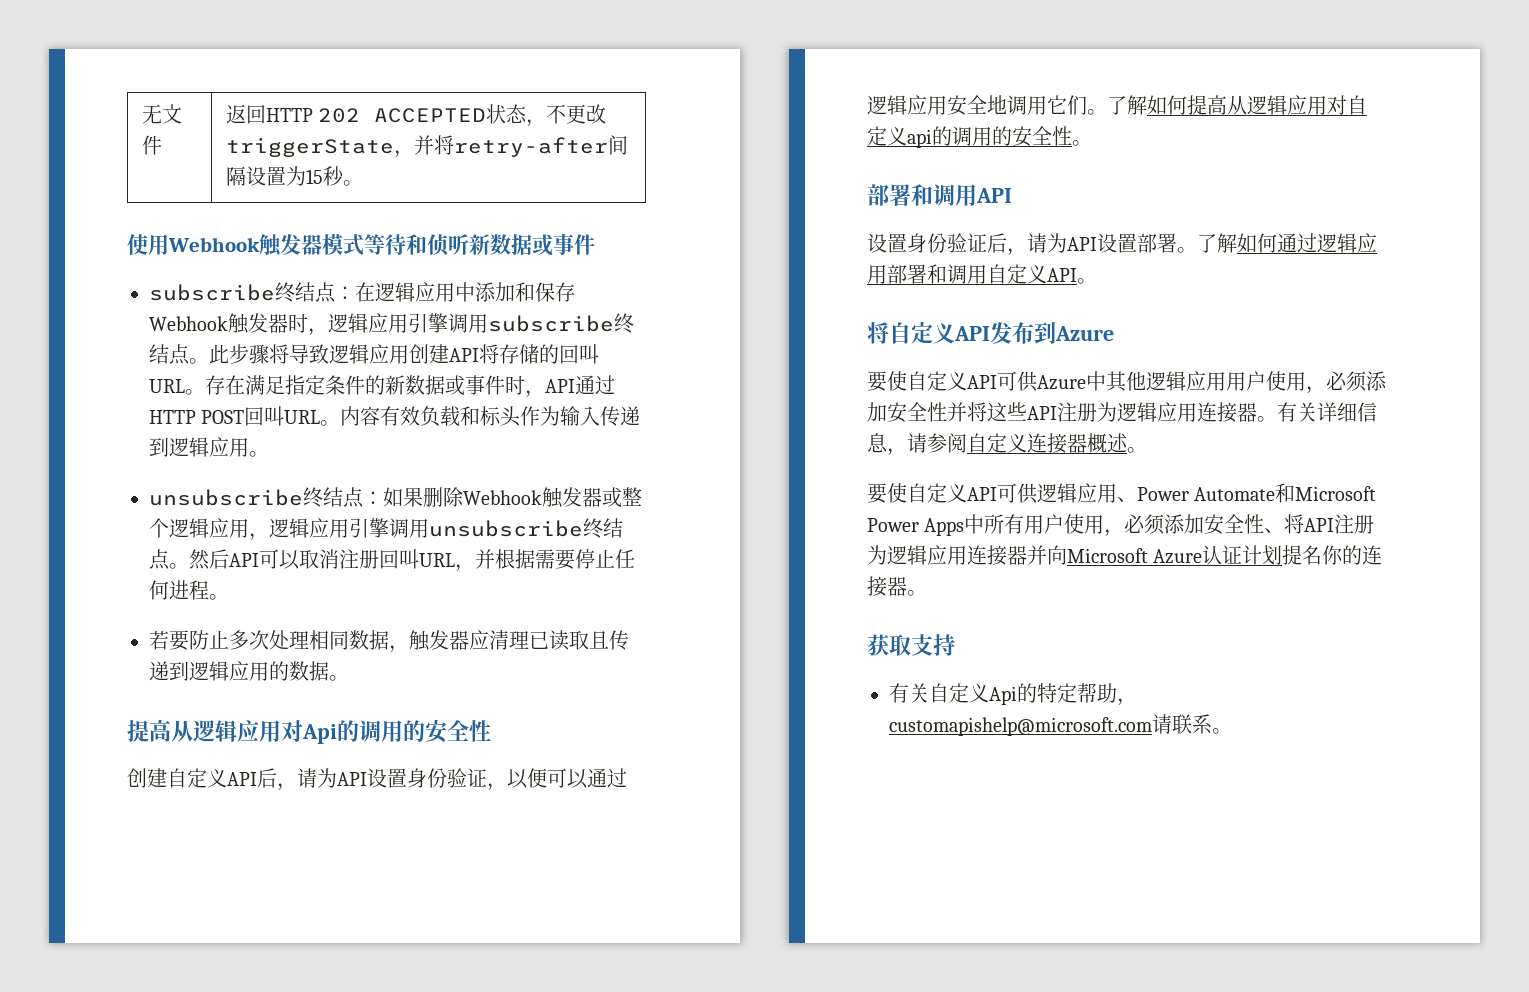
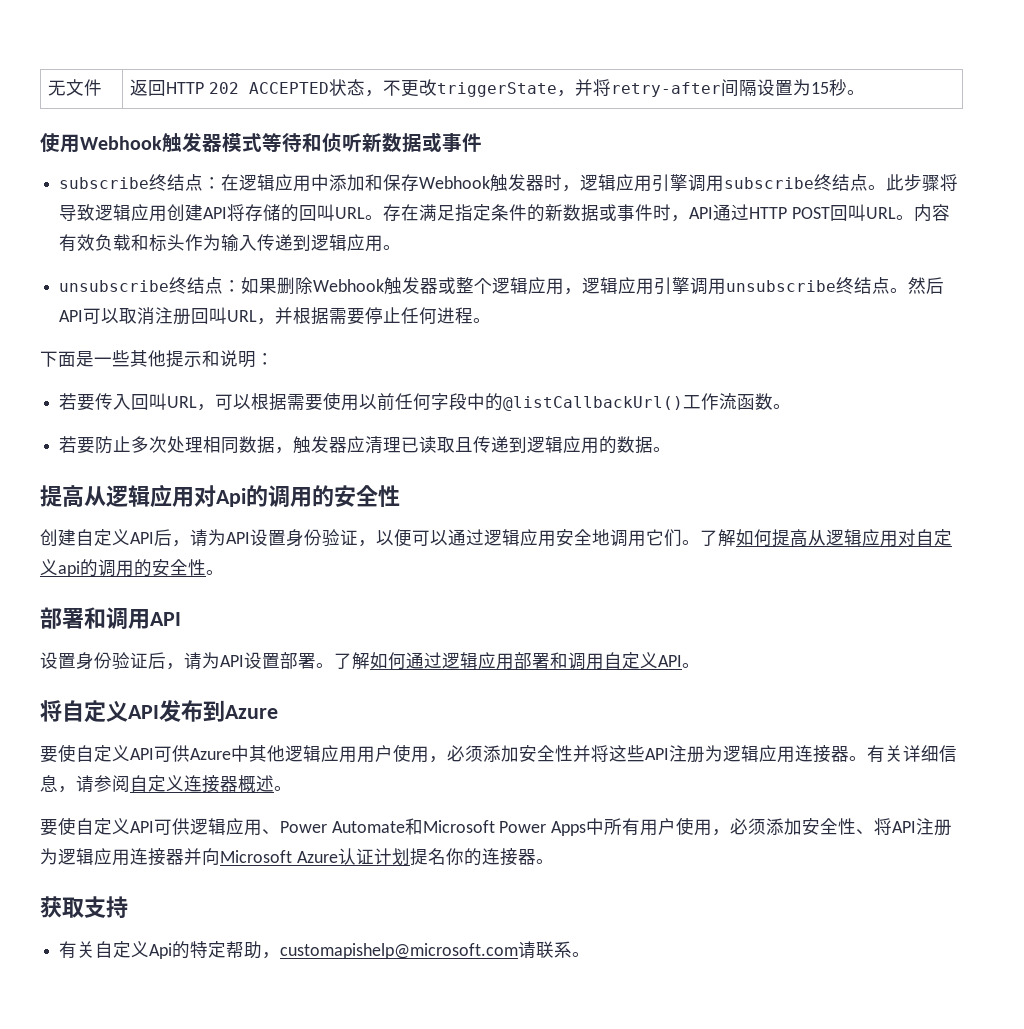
(229, 597) none -> [40,350,274,368] [59,392,792,411] // 下面是一些其他提示和说明： // 若要传入回叫URL，可以根据需要使用以前任何字段中的@listCallbackUrl()工作流函数。

